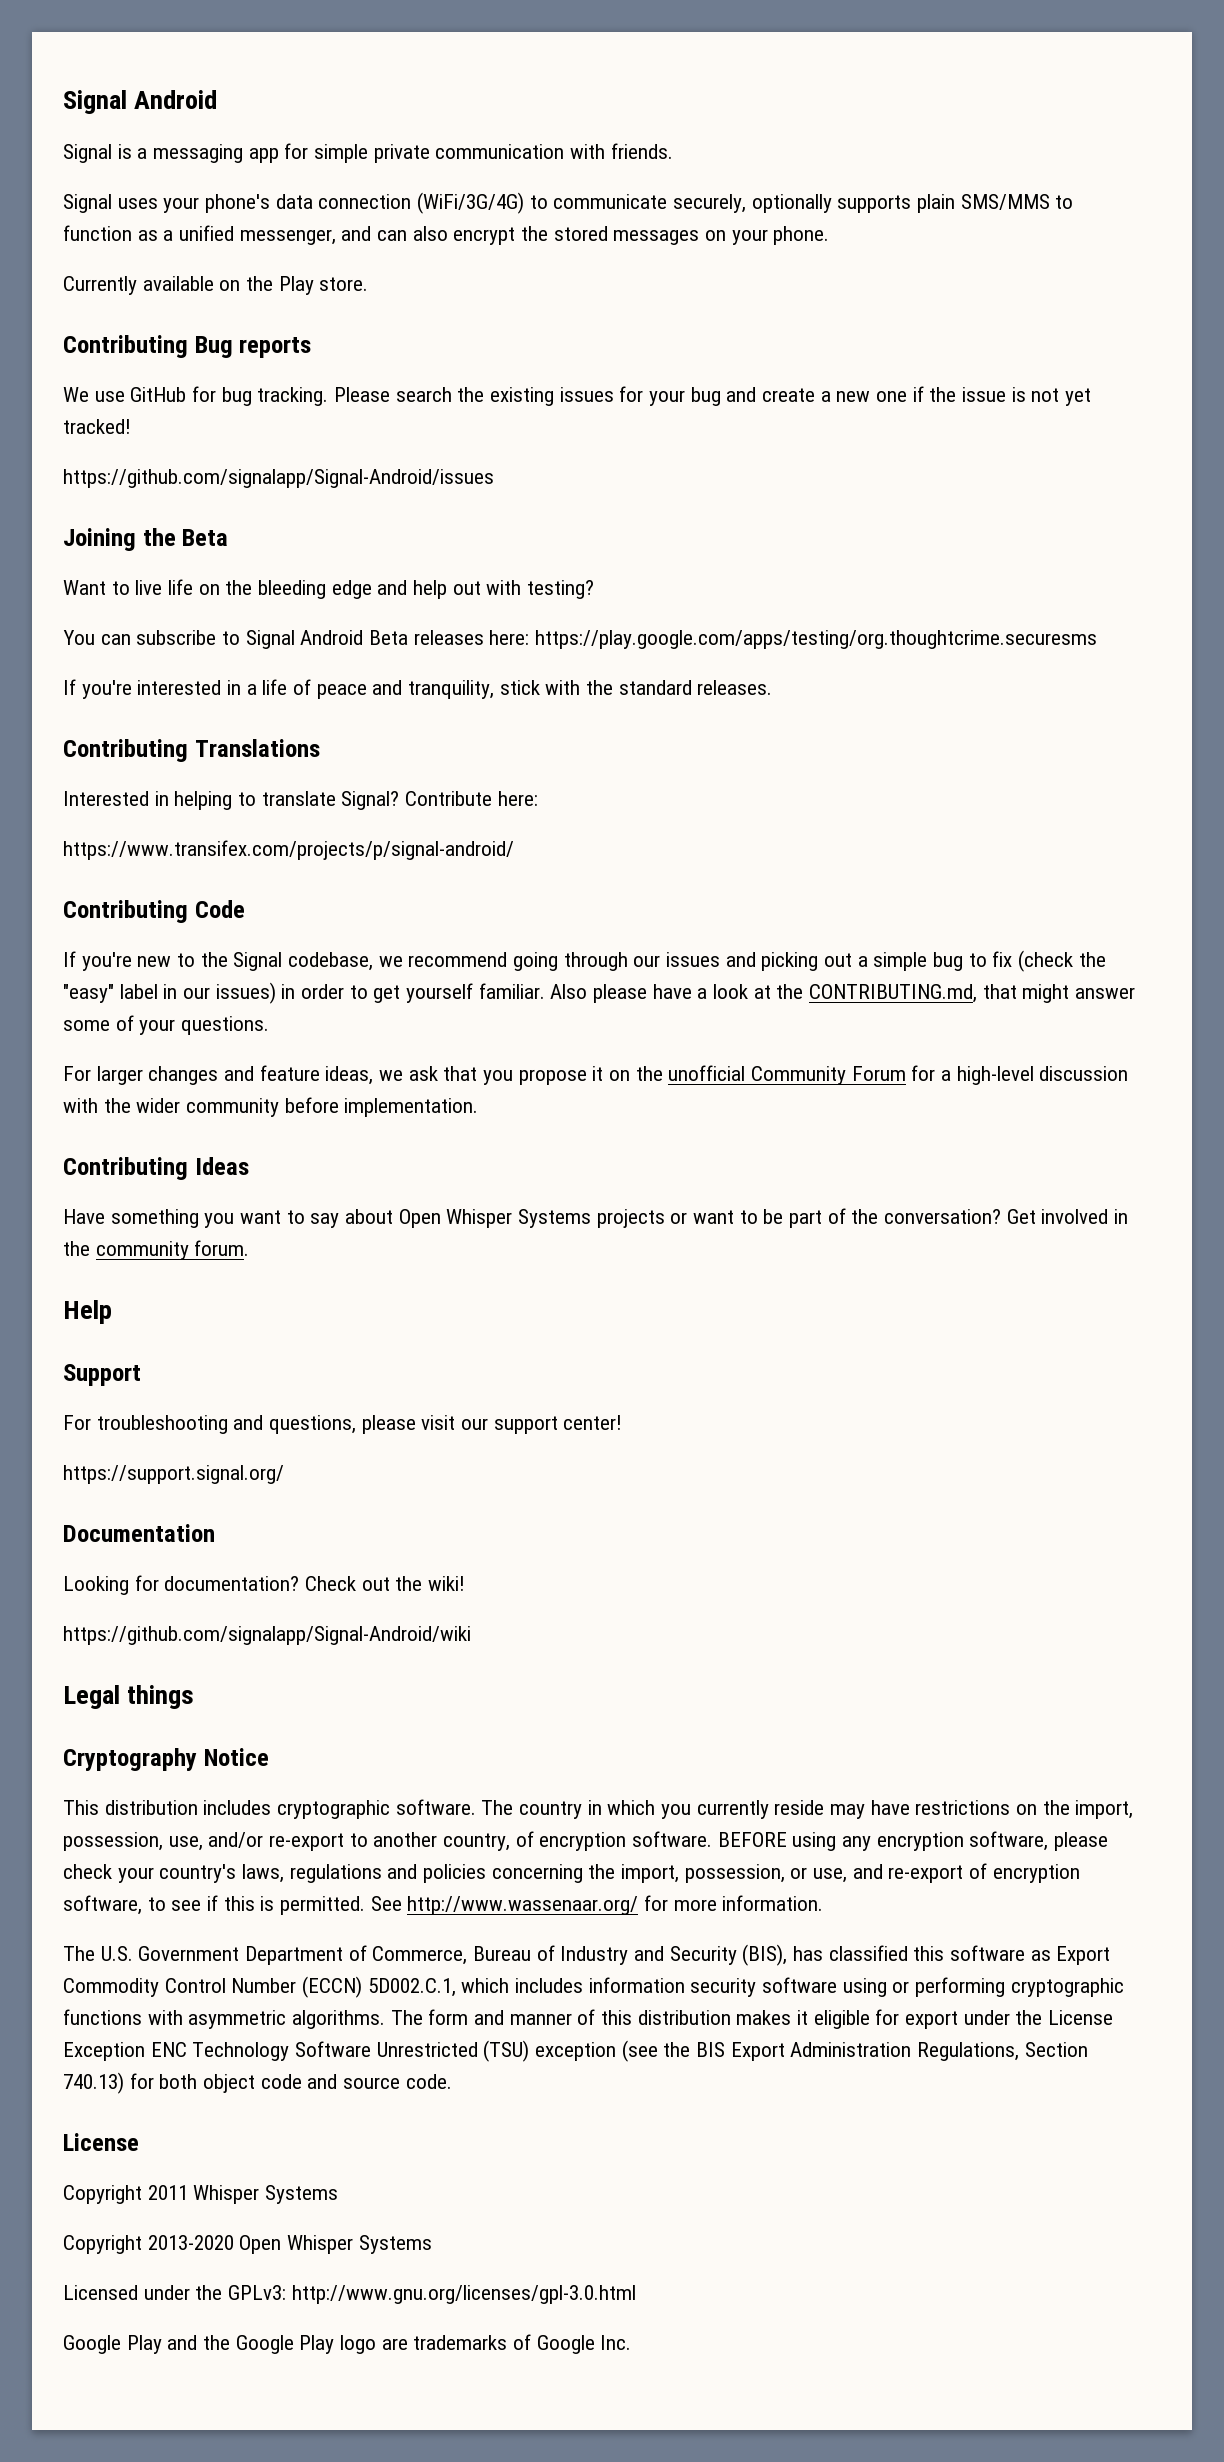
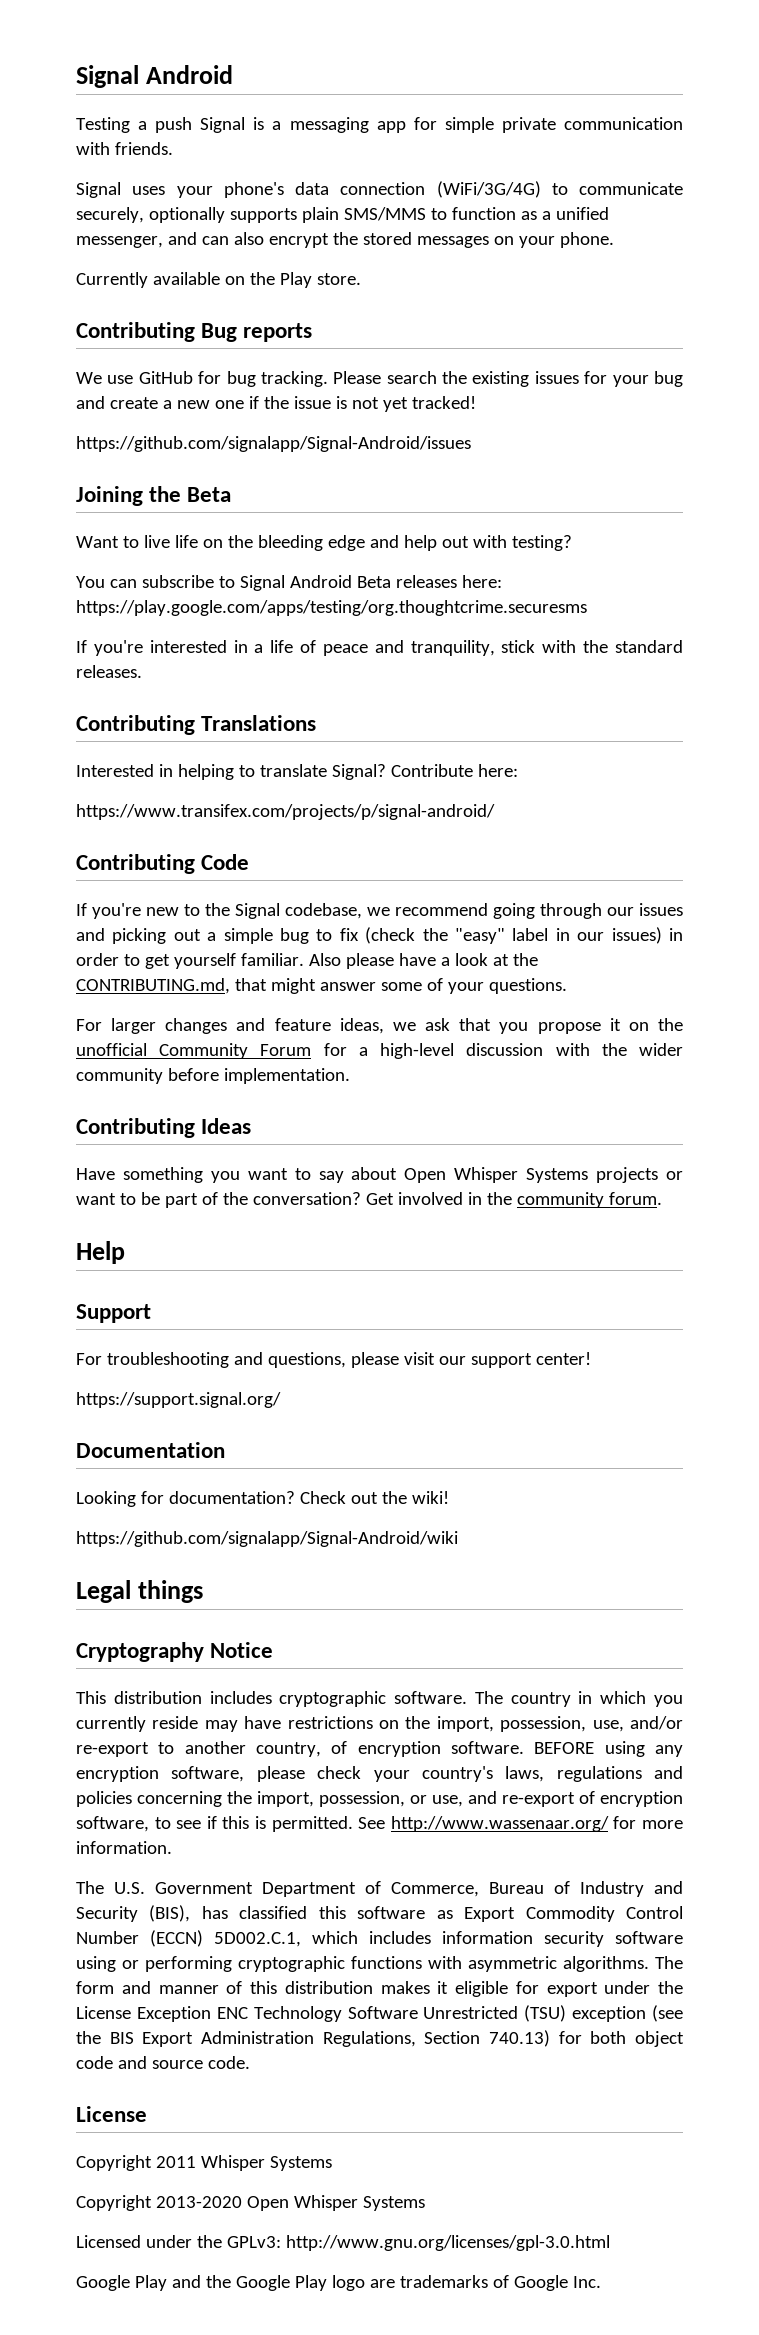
(218, 99) none -> [76,117,193,133] Testing a push

